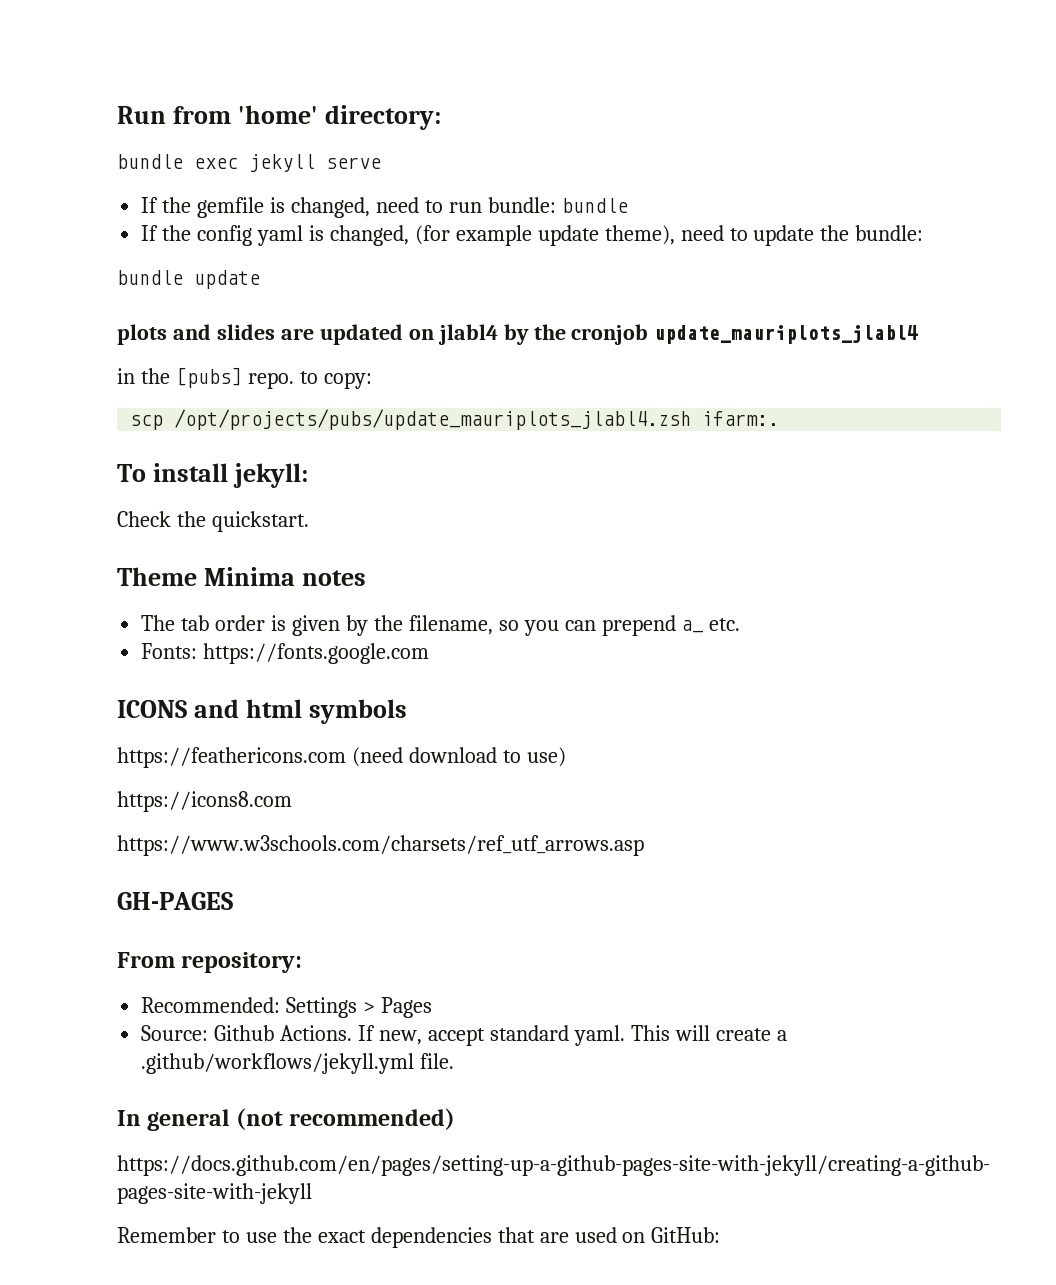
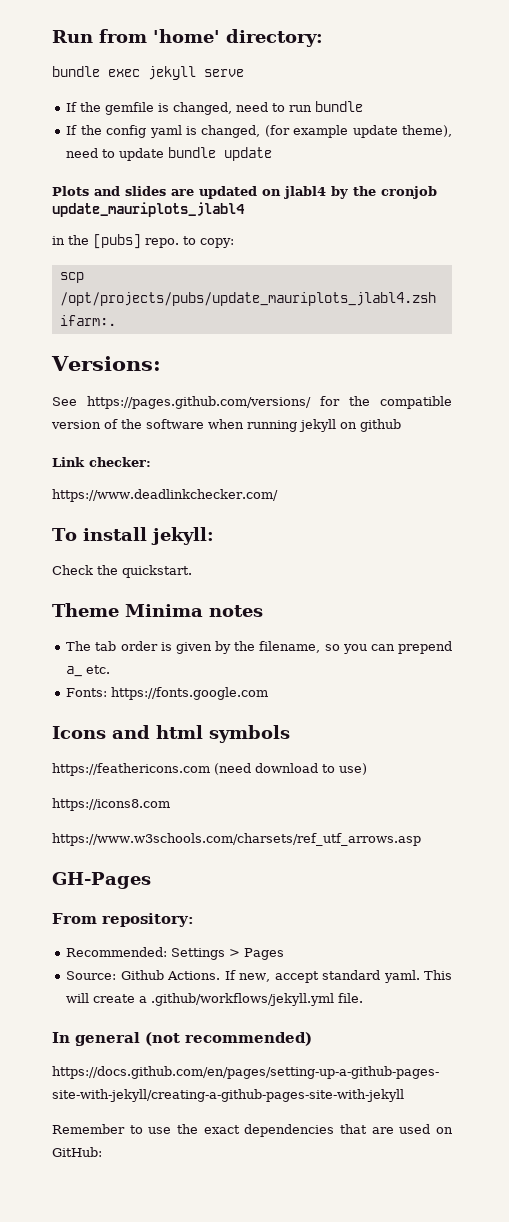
[487,197,556,213] bundle: -> (313, 108) none
[820,225,924,241] the bundle: // -> (165, 154) none
[117,324,167,345] plots -> [52,186,89,196] Plots
(780, 418) none -> [51,356,161,371] [52,396,452,409] [51,419,401,432] [52,457,151,467] [52,489,278,502] // Versions: // See https://pages.github.com/versions/ for the compatible version of the software when running jekyll on github // Link checker: // https://www.deadlinkchecker.com/
[117,700,187,718] ICONS -> [52,726,106,739] Icons
[117,892,233,910] GH-PAGES -> [52,872,151,889] GH-Pages

